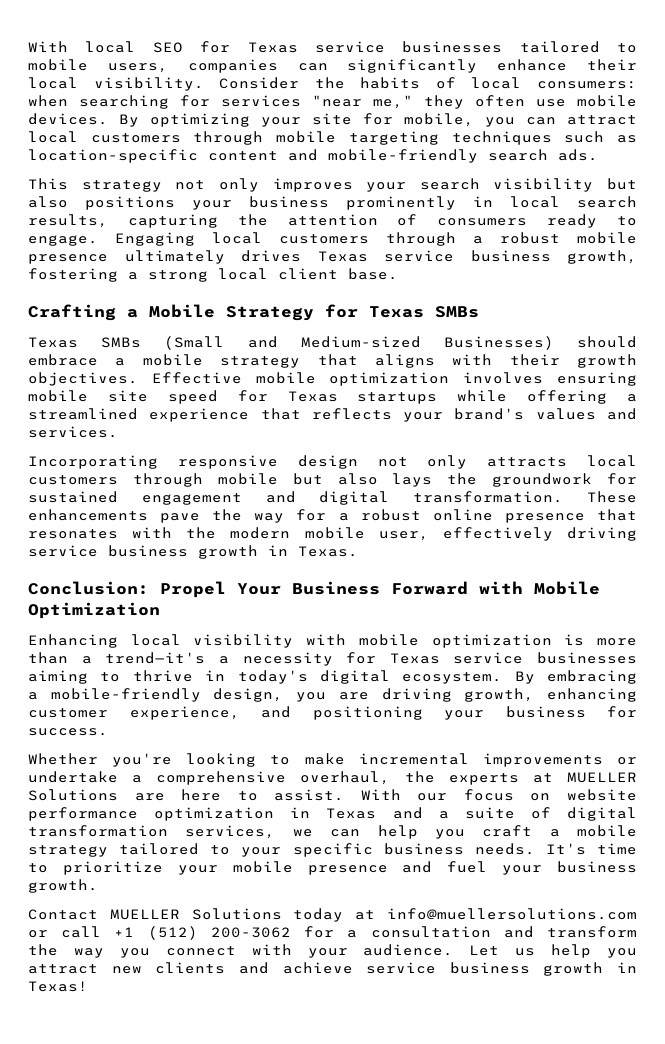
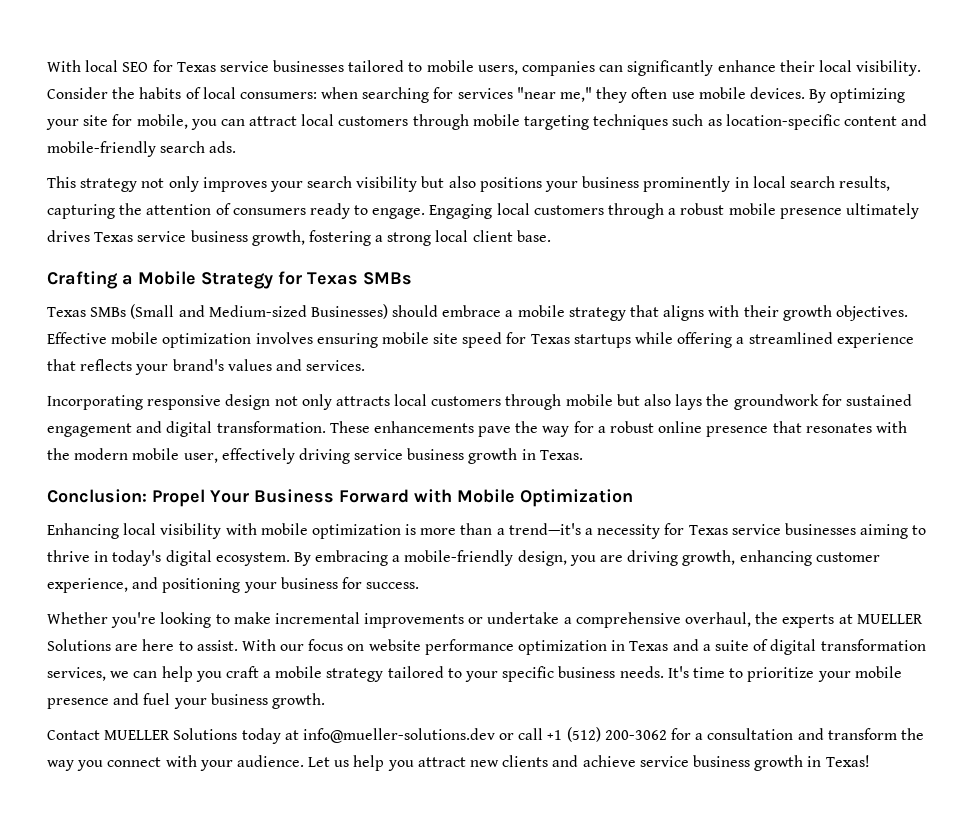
[387,908,637,920] info@muellersolutions.com -> [302,728,495,743] info@mueller-solutions.dev

